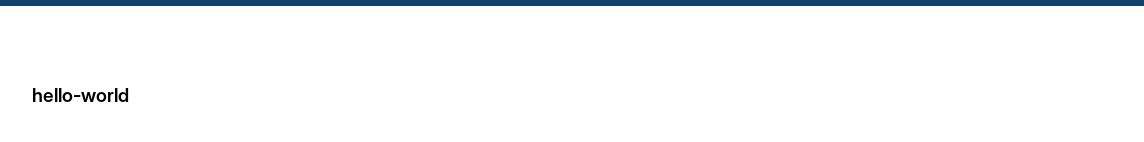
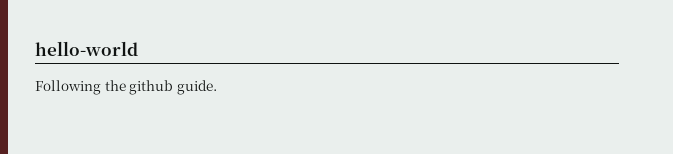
(129, 95) none -> [35,80,217,95] // Following the github guide.

